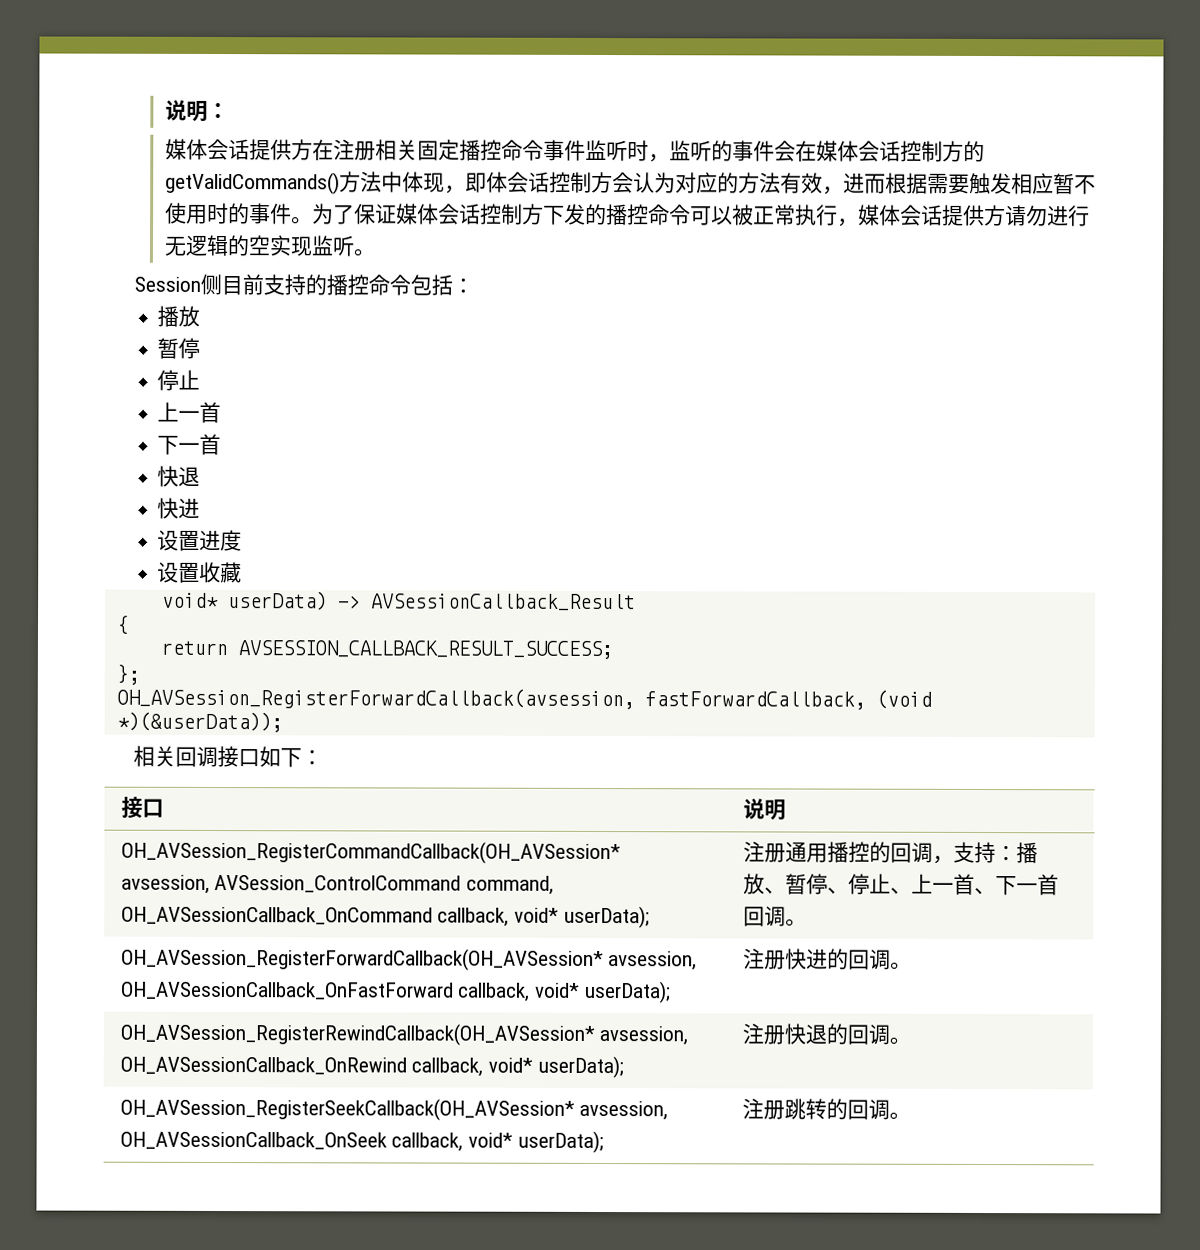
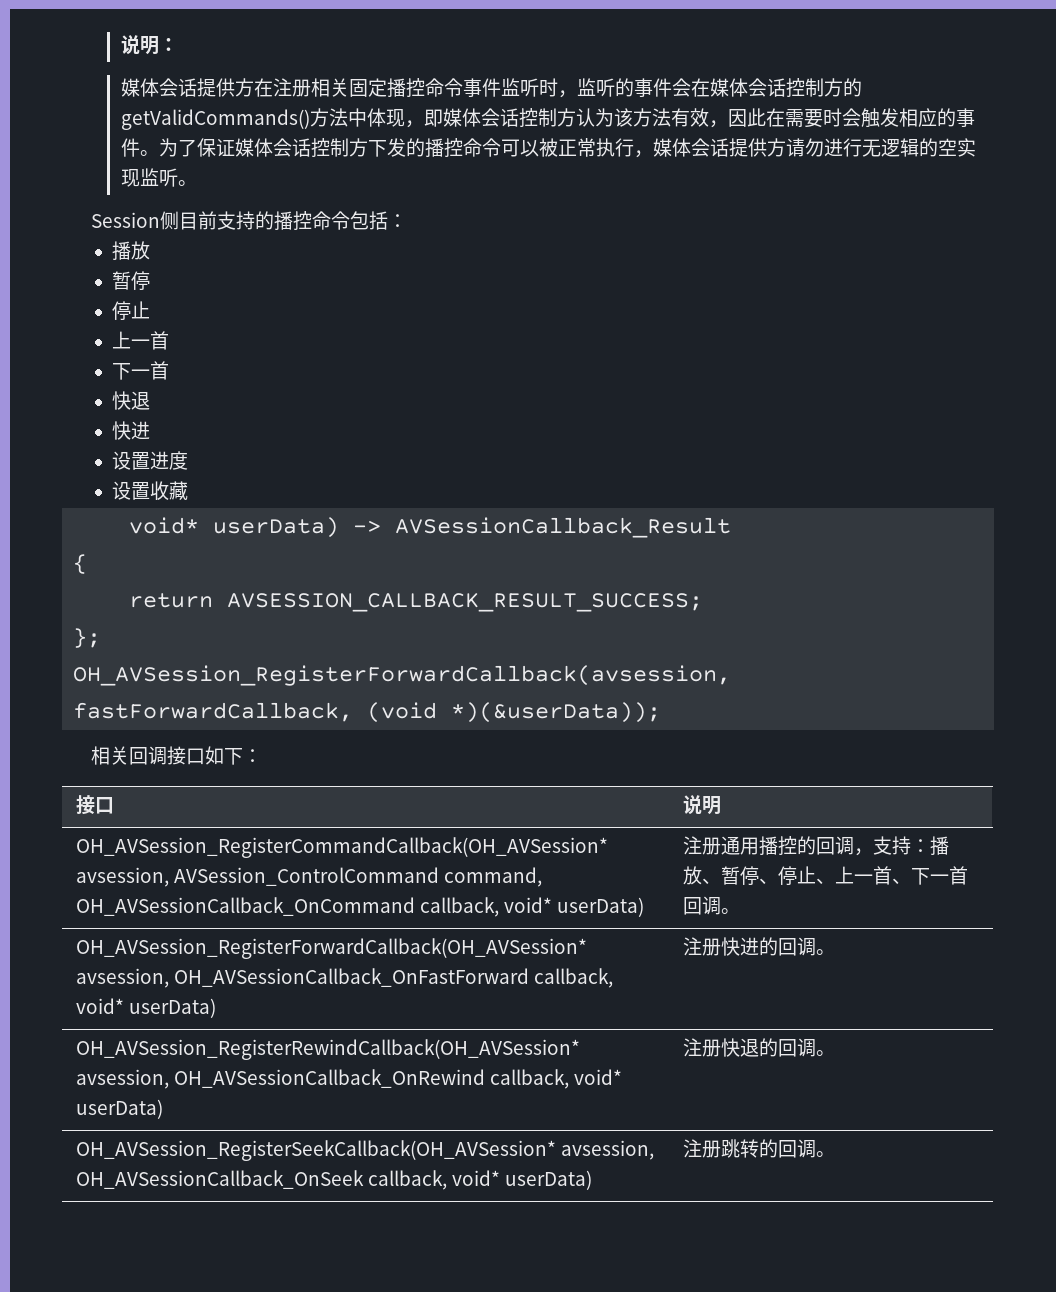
[485,171,1096,195] [164,202,229,225] 体会话控制方会认为对应的方法有效，进而根据需要触发相应暂不使用时 -> [442,108,937,128] 媒体会话控制方认为该方法有效，因此在需要时会触发相应
[563,905,650,929] userData); -> [556,897,644,917] userData)
[584,980,671,1004] userData); -> [128,998,216,1018] userData)
[537,1055,624,1079] userData); -> [75,1099,163,1119] userData)
[517,1130,604,1154] userData); -> [504,1170,592,1190] userData)

